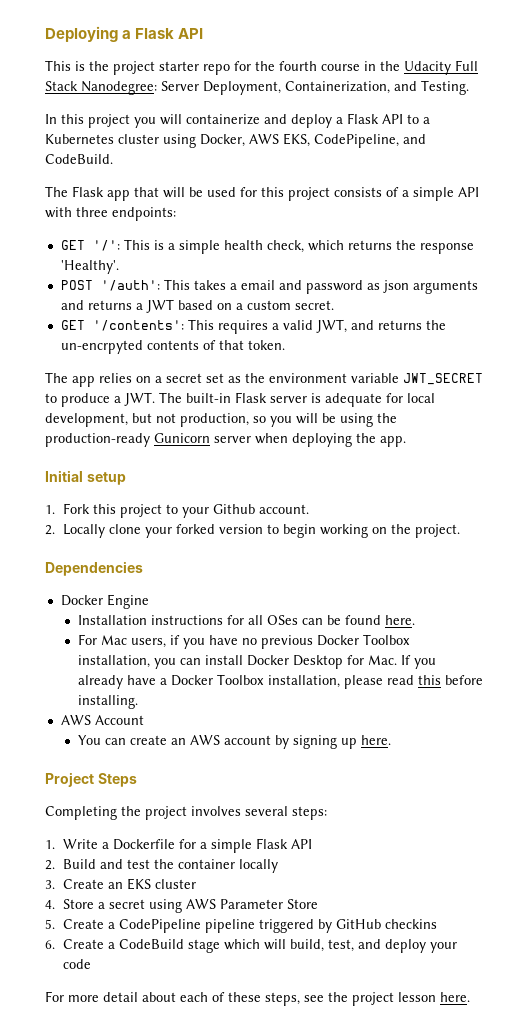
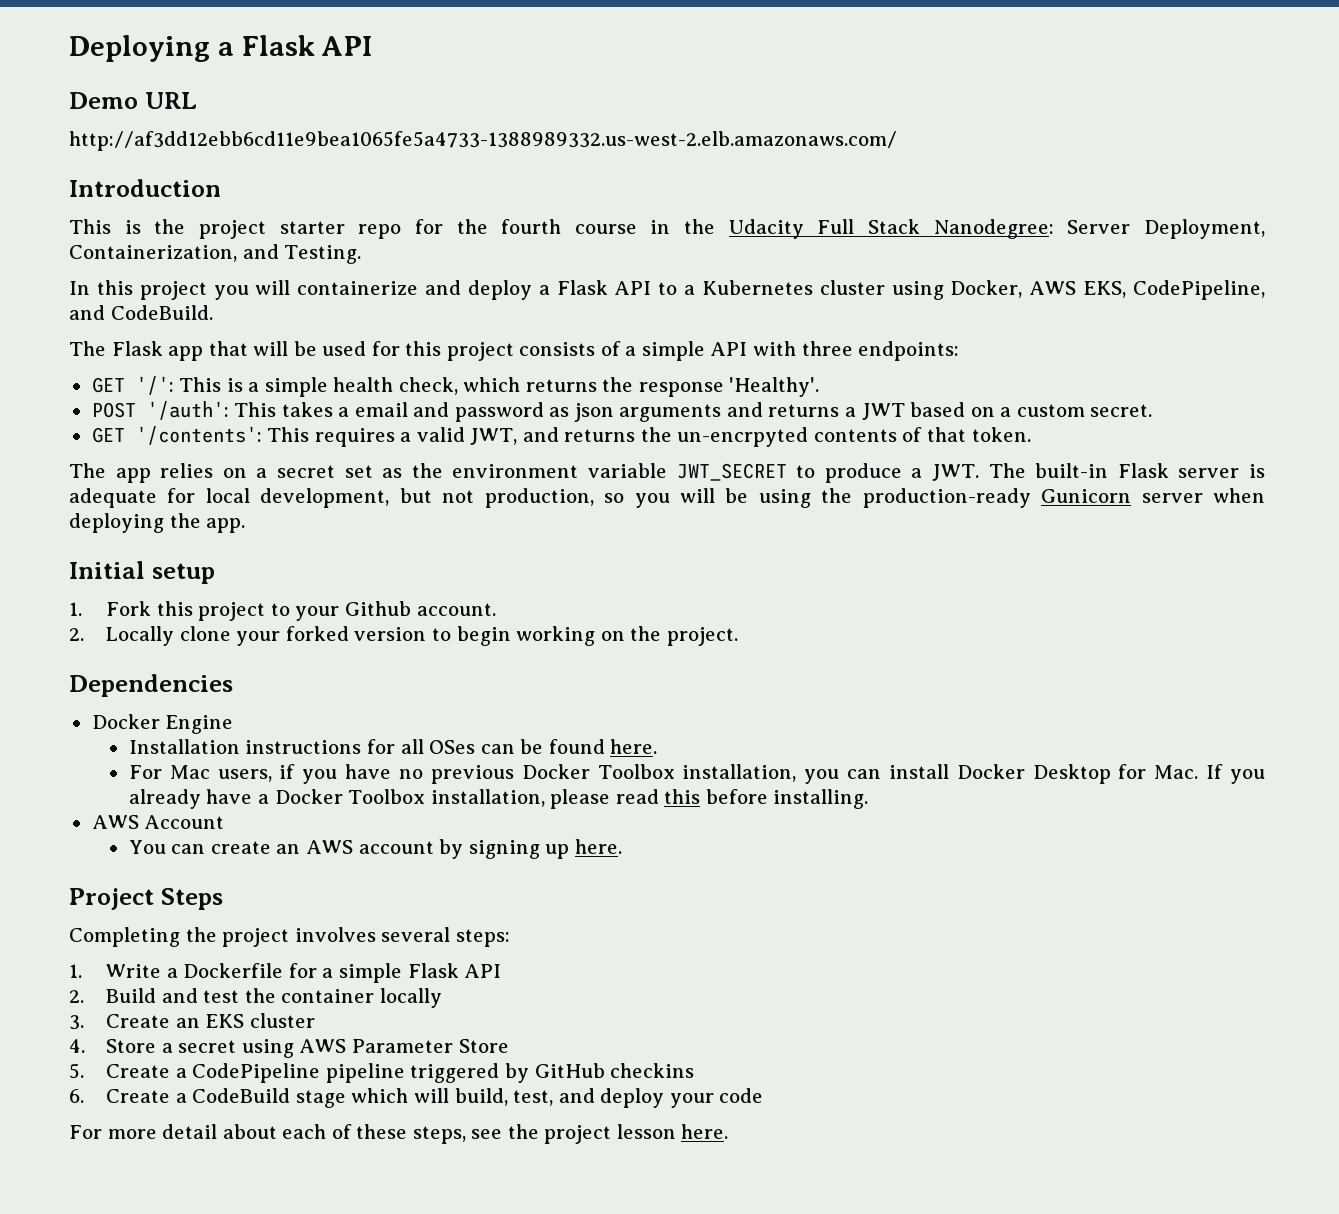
(204, 33) none -> [69,92,197,109] [69,131,897,151] [69,179,221,197] // Demo URL // http://af3dd12ebb6cd11e9bea1065fe5a4733-1388989332.us-west-2.elb.amazonaws.com/ // Introduction

